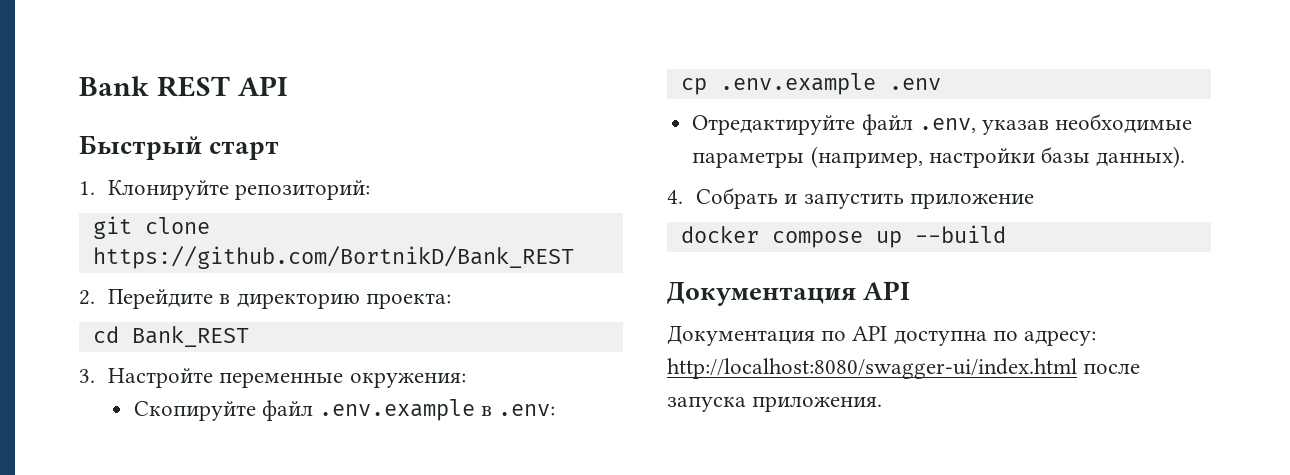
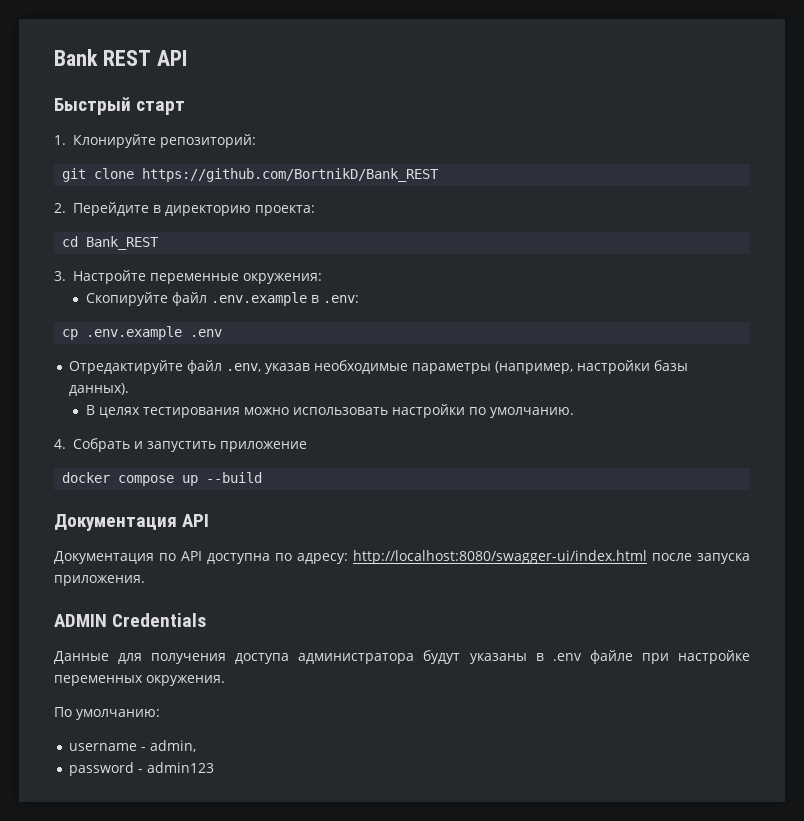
(1186, 157) none -> [85,404,574,418] // В целях тестирования можно использовать настройки по умолчанию.
(883, 404) none -> [54,613,207,627] [54,650,750,664] [54,675,225,686] [54,707,160,720] [69,740,197,752] [69,762,215,776] // ADMIN Credentials // Данные для получения доступа администратора будут указаны в .env файле при настройке переменных окружения. // По умолчанию: // username - admin, // password - admin123

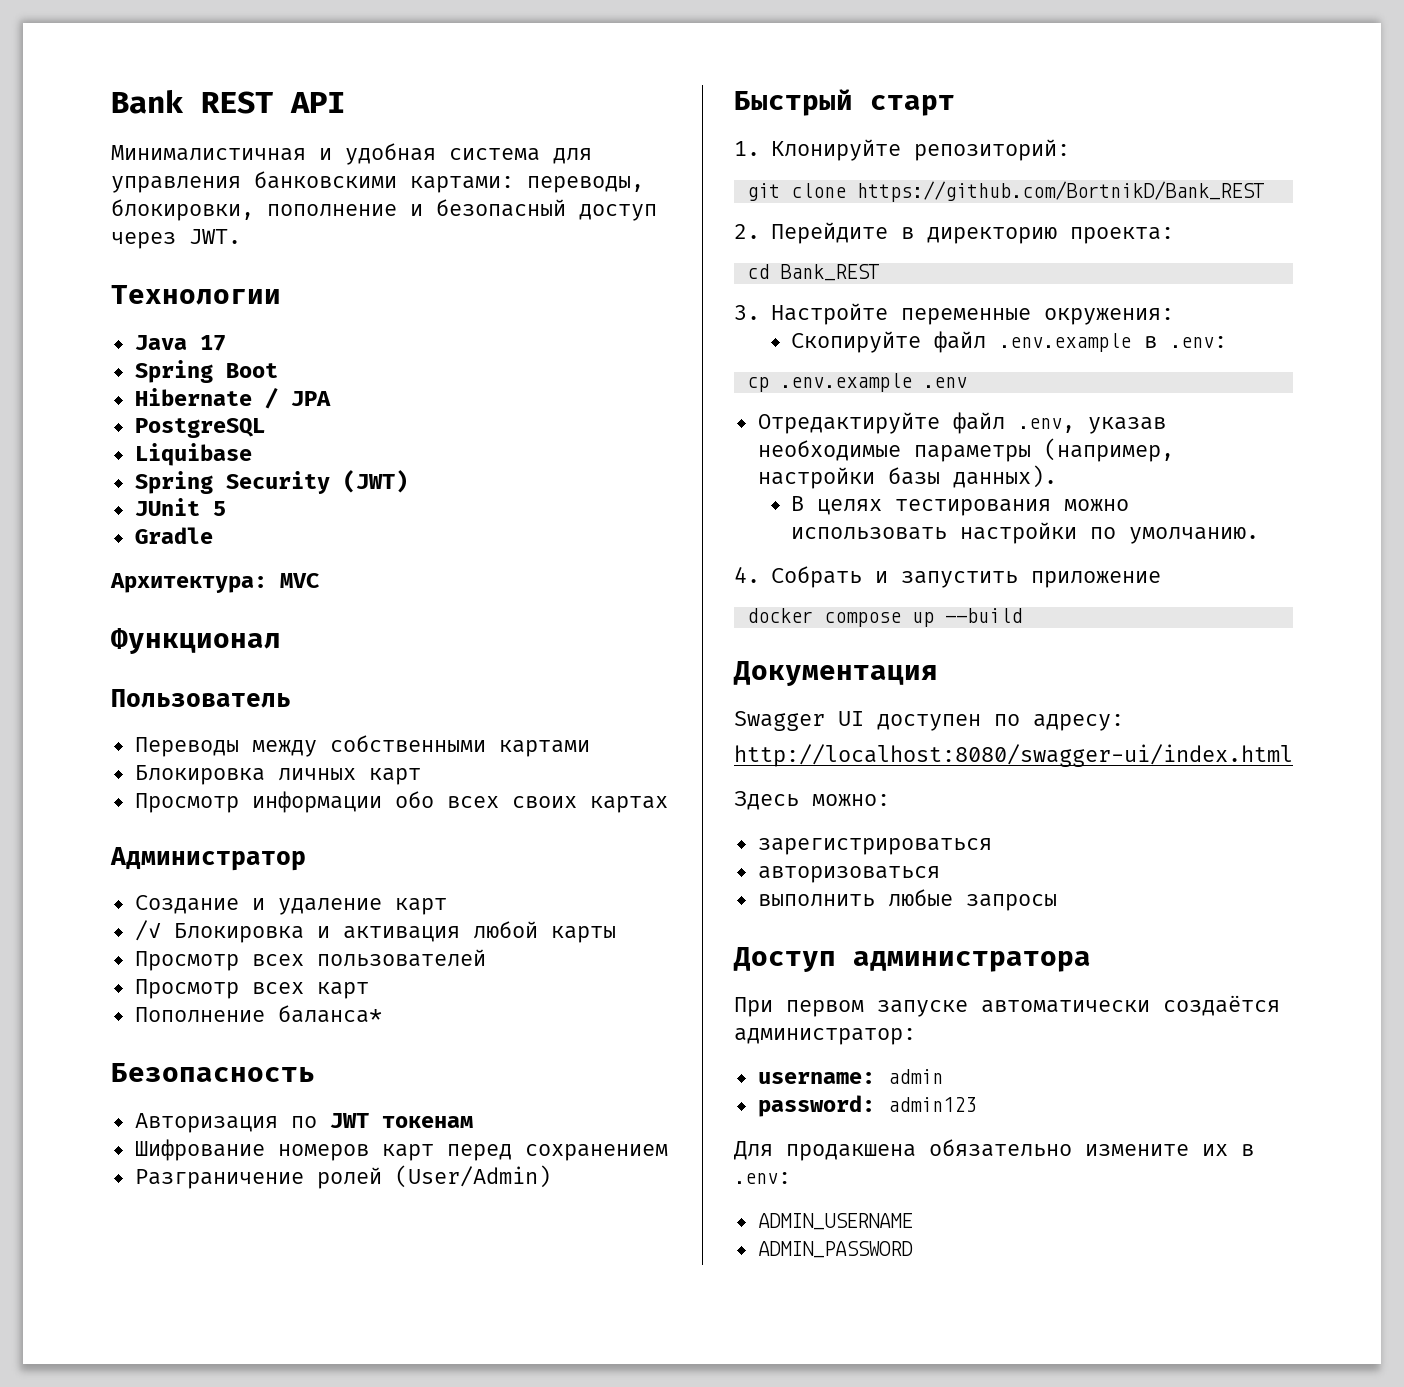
(187, 58) none -> [111,143,592,165] [111,171,644,193] [111,199,657,221] [111,229,241,249] [111,285,281,305] [134,335,226,351] [134,360,278,383] [134,387,331,409] [134,418,265,438] [134,443,252,466] [134,470,408,494] [134,498,226,516] [134,527,213,544] [110,573,319,593] [111,628,281,654] [111,689,291,708] [134,735,590,757] [134,765,421,785] [134,791,668,813] [110,847,306,871] [134,895,447,915] [134,920,616,943] [134,949,486,971] [134,979,369,999] [134,1005,382,1023] [111,1063,315,1082] [134,1113,473,1133] [134,1139,668,1161] [134,1165,551,1189] // Минималистичная и удобная система для управления банковскими картами: переводы, блокировки, пополнение и безопасный доступ через JWT. // Технологии // Java 17 // Spring Boot // Hibernate / JPA // PostgreSQL // Liquibase // Spring Security (JWT) // JUnit 5 // Gradle // Архитектура: MVC // Функционал // Пользователь // Переводы между собственными картами // Блокировка личных карт // Просмотр информации обо всех своих картах // Администратор // Создание и удаление карт // /✓ Блокировка и активация любой карты // Просмотр всех пользователей // Просмотр всех карт // Пополнение баланса* // Безопасность // Авторизация по JWT токенам // Шифрование номеров карт перед сохранением // Разграничение ролей (User/Admin)
[182,514,210,527] [54,551,270,564] API // Документация по API доступна -> [734,711,981,731] // Swagger UI доступен
(348, 558) none -> (1124, 722) //
[652,553,750,564] [54,575,145,586] [54,613,207,627] [54,650,750,664] [54,675,225,686] [54,707,160,720] [69,740,197,752] [69,762,215,776] после запуска приложения. // ADMIN Credentials // Данные для получения доступа администратора будут указаны в .env файле при настройке переменных окружения. // По умолчанию: // username - admin, // password - admin123 -> [734,791,890,810] [757,838,992,855] [757,866,940,883] [757,889,1057,911] [733,947,1091,972] [734,995,1280,1017] [734,1028,916,1045] [757,1069,943,1084] [757,1095,976,1117] [734,1139,1254,1161] [734,1172,791,1184] [757,1213,912,1230] [757,1241,913,1258] // Здесь можно: // зарегистрироваться // авторизоваться // выполнить любые запросы // Доступ администратора // При первом запуске автоматически создаётся администратор: // username: admin // password: admin123 // Для продакшена обязательно измените их в .env: // ADMIN_USERNAME // ADMIN_PASSWORD

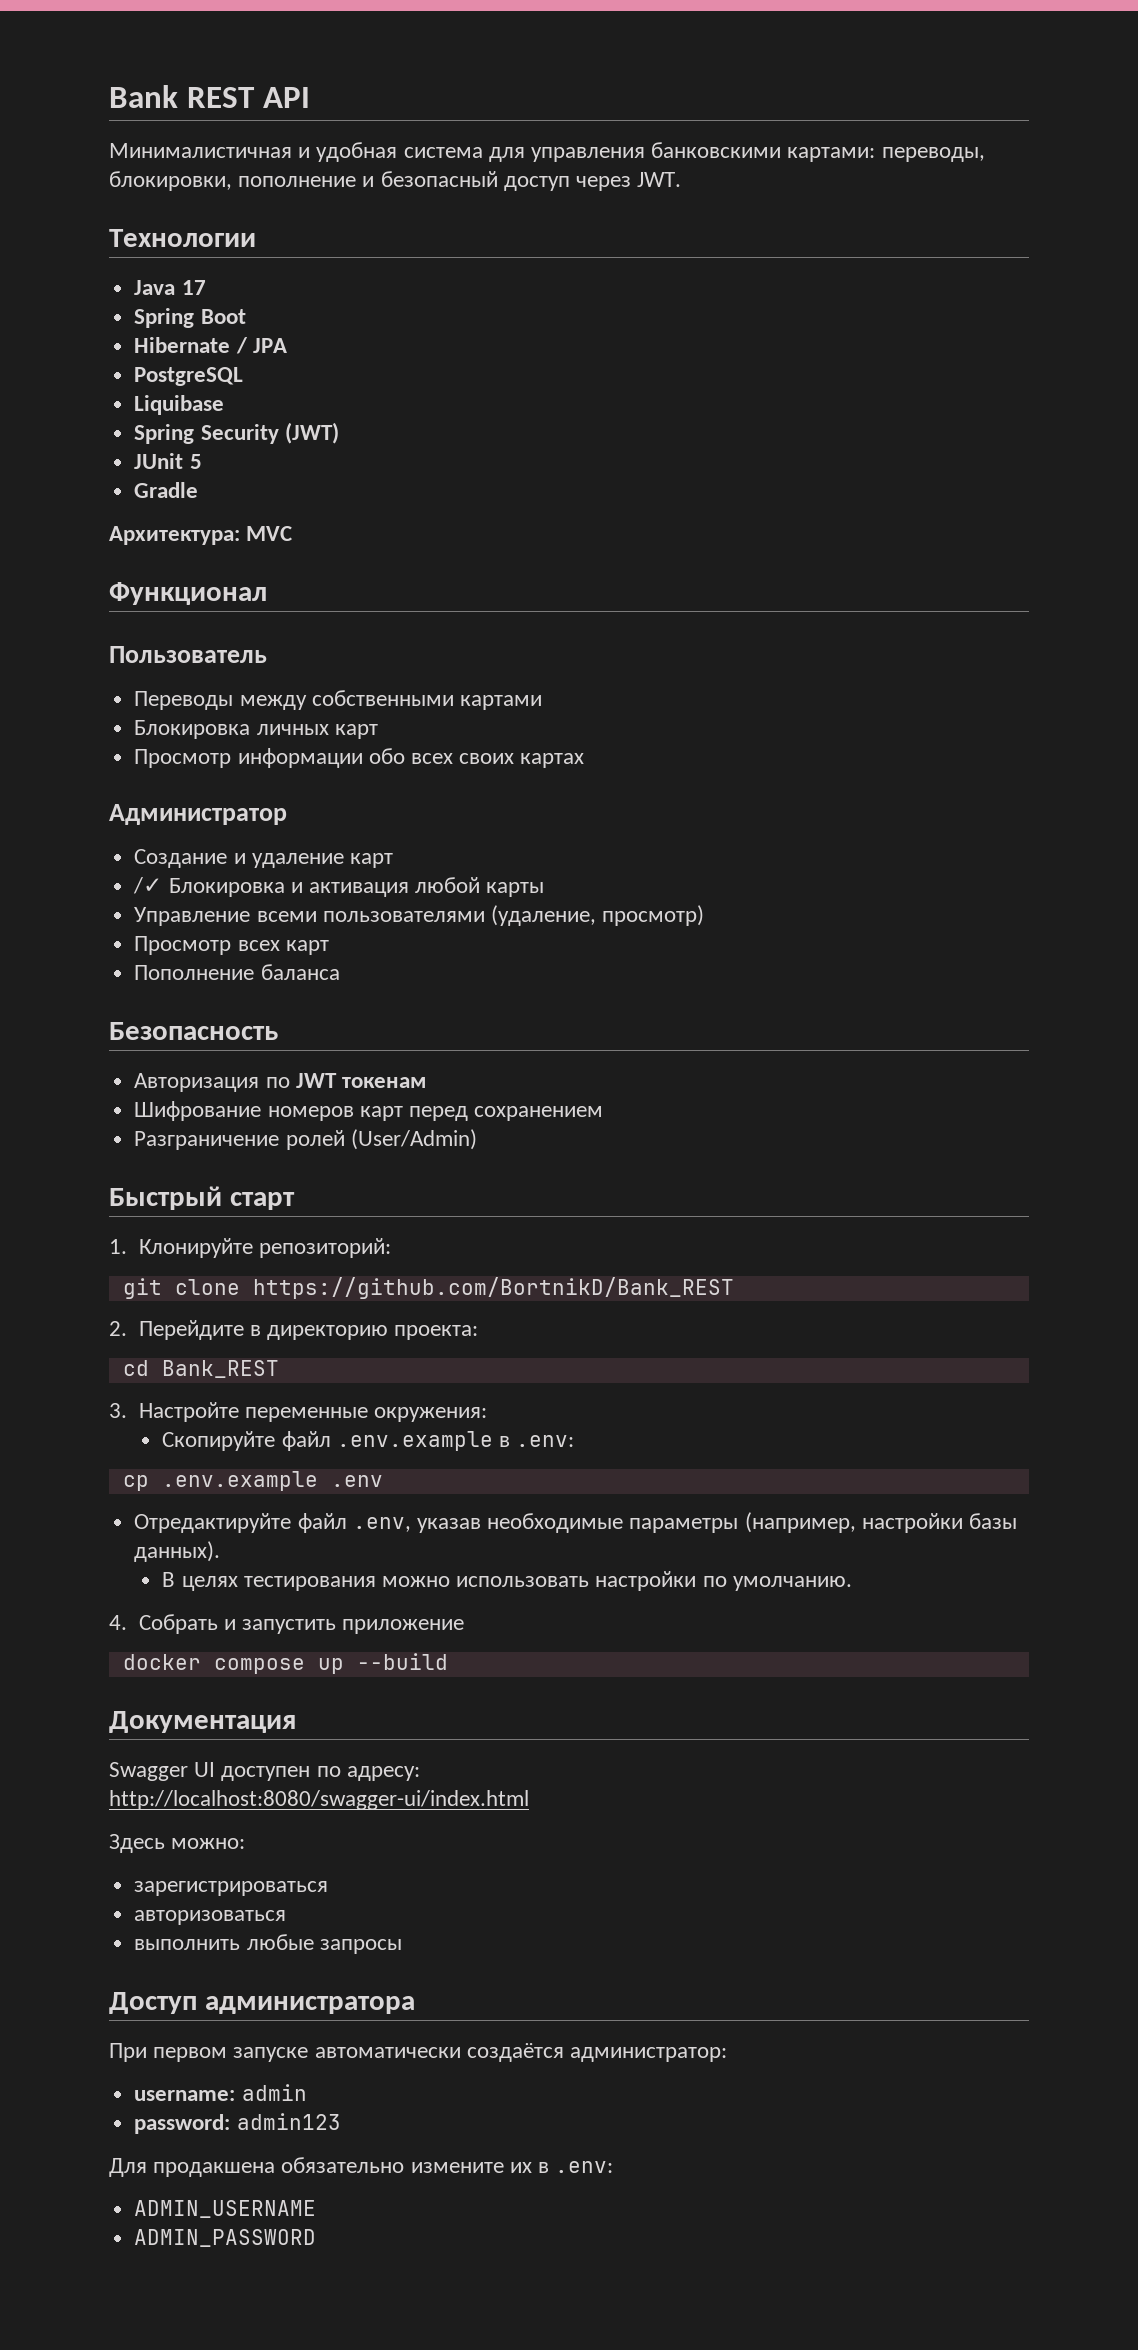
[134,949,486,971] Просмотр всех пользователей -> [134,905,705,926] Управление всеми пользователями (удаление, просмотр)
[277,1005,382,1023] баланса* -> [260,964,340,980] баланса

